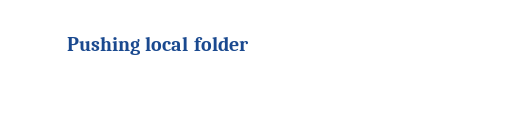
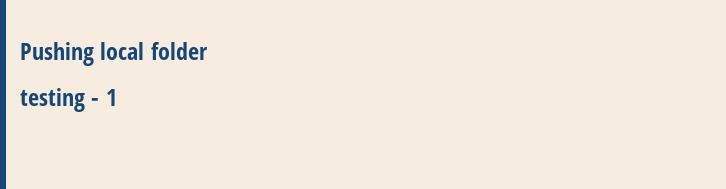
(249, 43) none -> [20,88,117,112] // testing - 1

